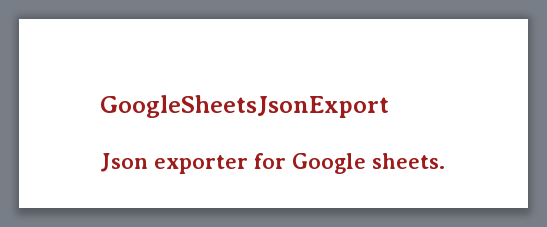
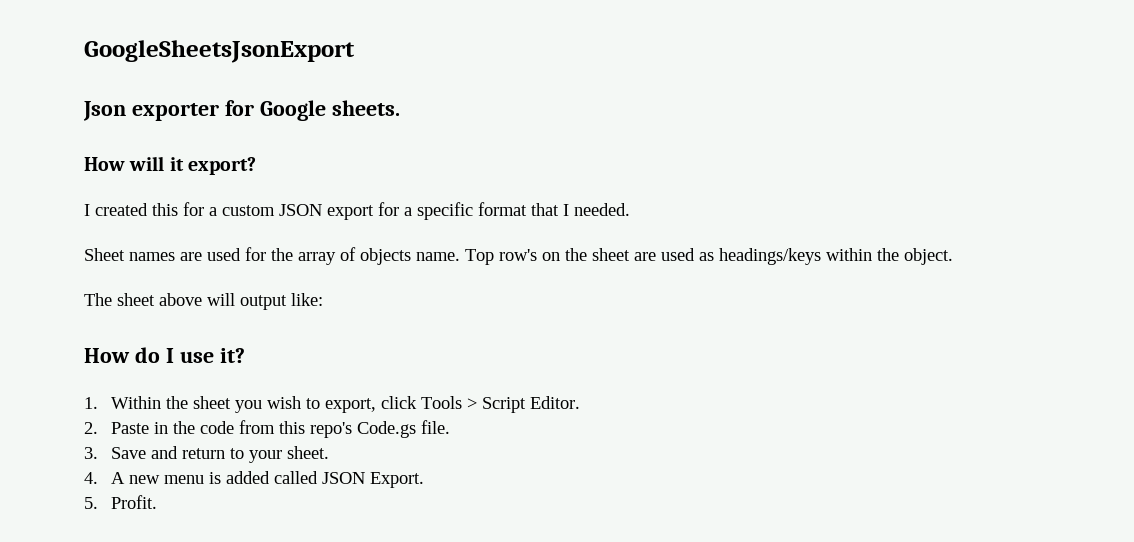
(445, 161) none -> [84,156,257,175] [84,202,630,220] [84,247,953,265] [84,293,323,310] [84,347,245,363] [84,396,581,413] [84,420,451,438] [84,446,330,463] [84,471,425,488] [84,495,158,509] // How will it export? // I created this for a custom JSON export for a specific format that I needed. // Sheet names are used for the array of objects name. Top row's on the sheet are used as headings/keys within the object. // The sheet above will output like: // How do I use it? // 1. Within the sheet you wish to export, click Tools > Script Editor. // 2. Paste in the code from this repo's Code.gs file. // 3. Save and return to your sheet. // 4. A new menu is added called JSON Export. // 5. Profit.

